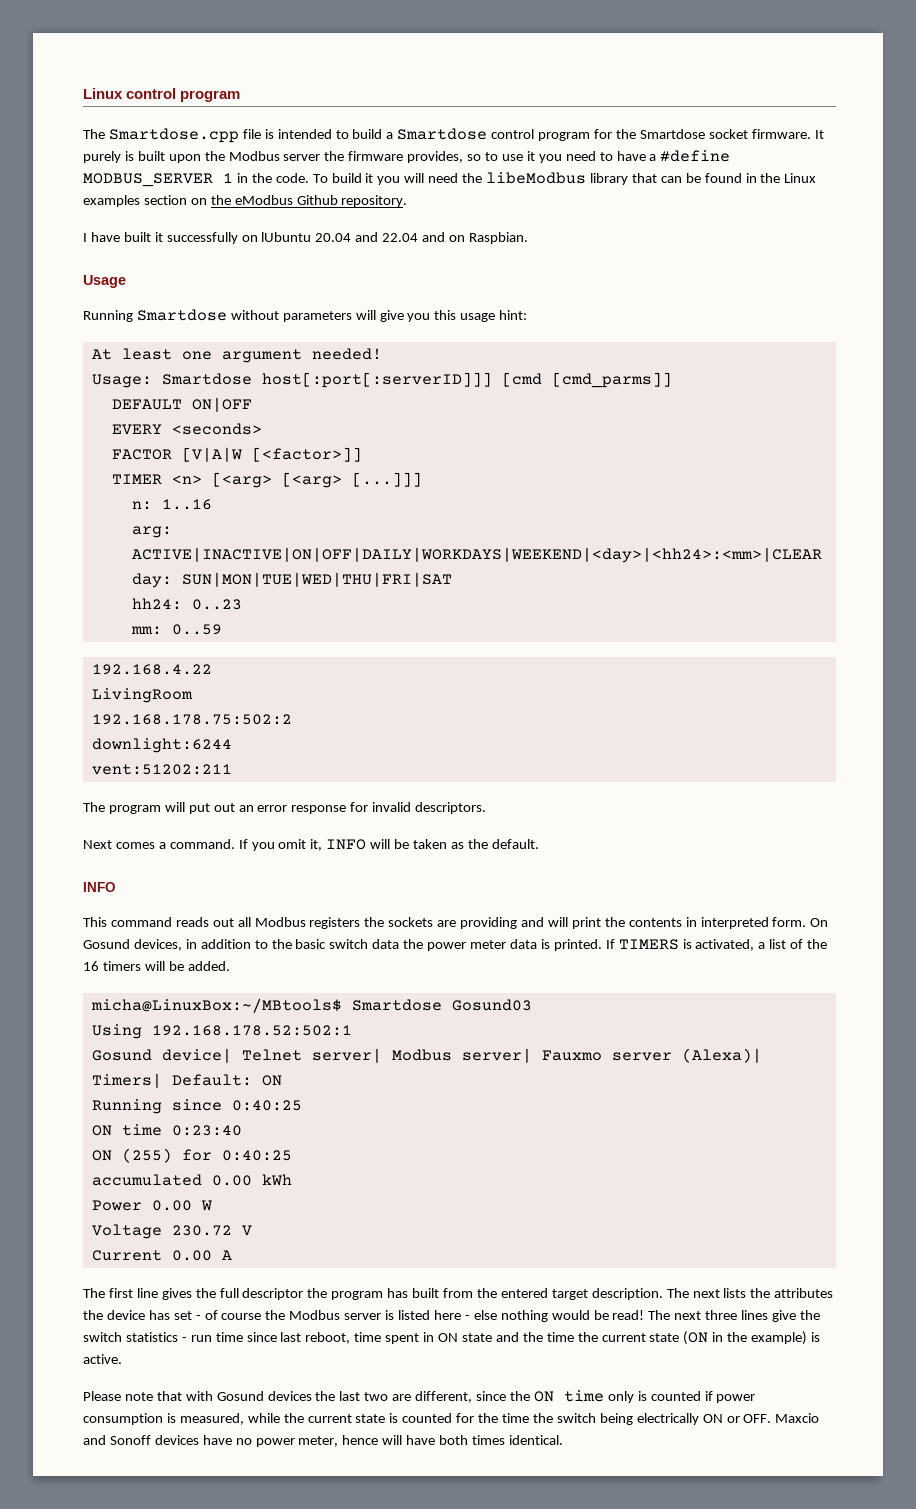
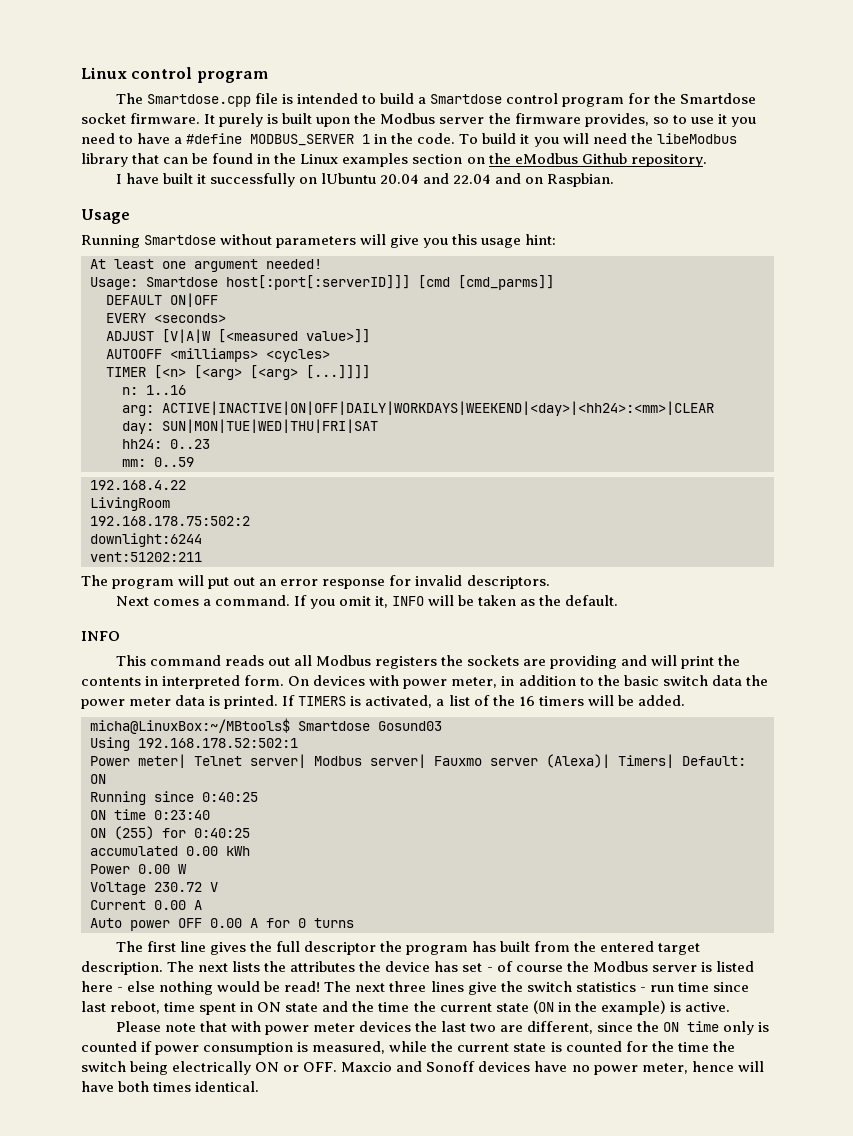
[111,447,362,462] FACTOR [V|A|W [<factor>]] -> [106,329,370,343] [106,348,330,362] ADJUST [V|A|W [<measured value>]] // AUTOOFF <milliamps> <cycles>
[171,475,202,484] <n> -> [154,365,186,379] [<n>
[351,472,422,487] [...]]] -> [306,365,370,379] [...]]]]
[83,939,182,951] Gosund devices, -> [313,675,498,689] devices with power meter,
[91,1048,232,1063] Gosund device| -> [90,754,186,768] Power meter|
(232, 1255) none -> [90,918,354,931] // Auto power OFF 0.00 A for 0 turns
[216,1391,264,1401] Gosund -> [264,1023,355,1035] power meter

